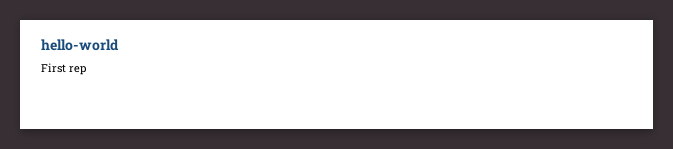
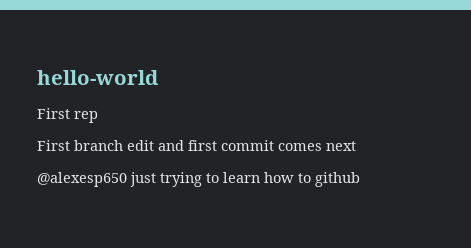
(86, 70) none -> [37,140,356,151] [37,172,360,187] // First branch edit and first commit comes next // @alexesp650 just trying to learn how to github

